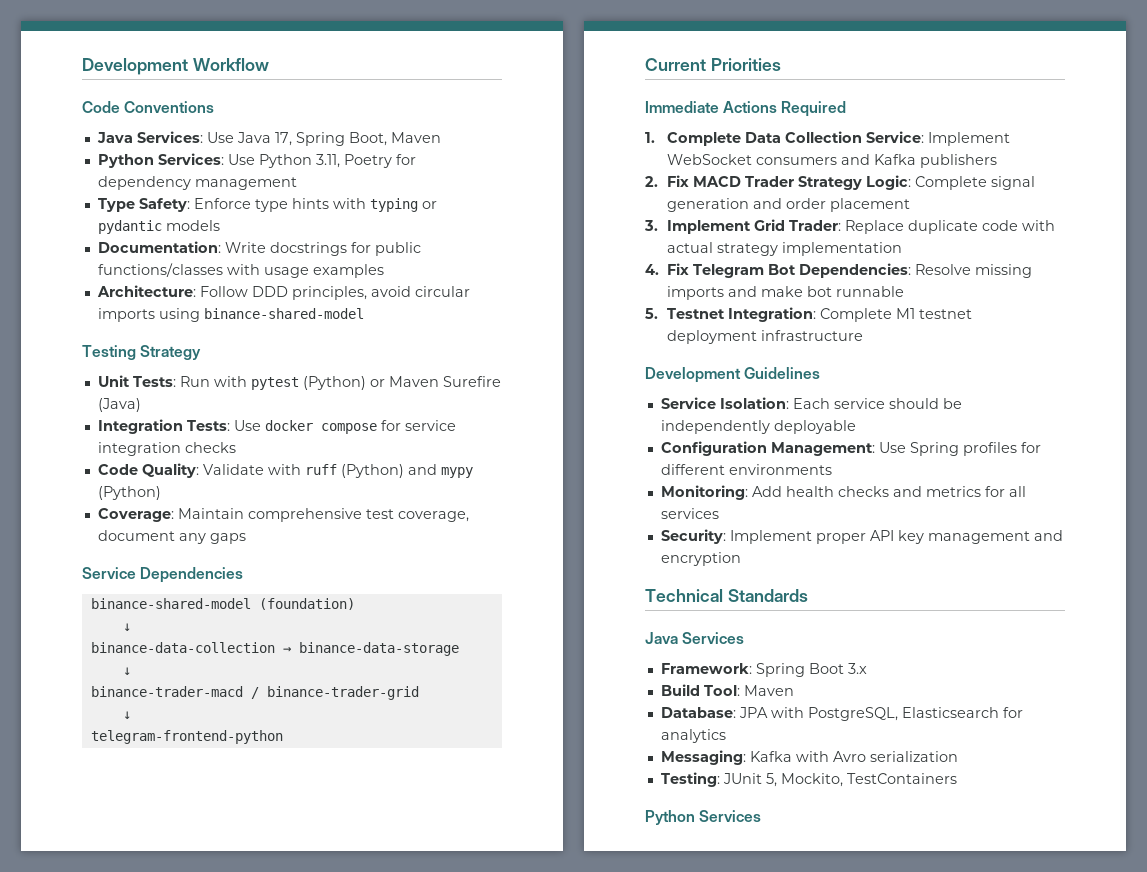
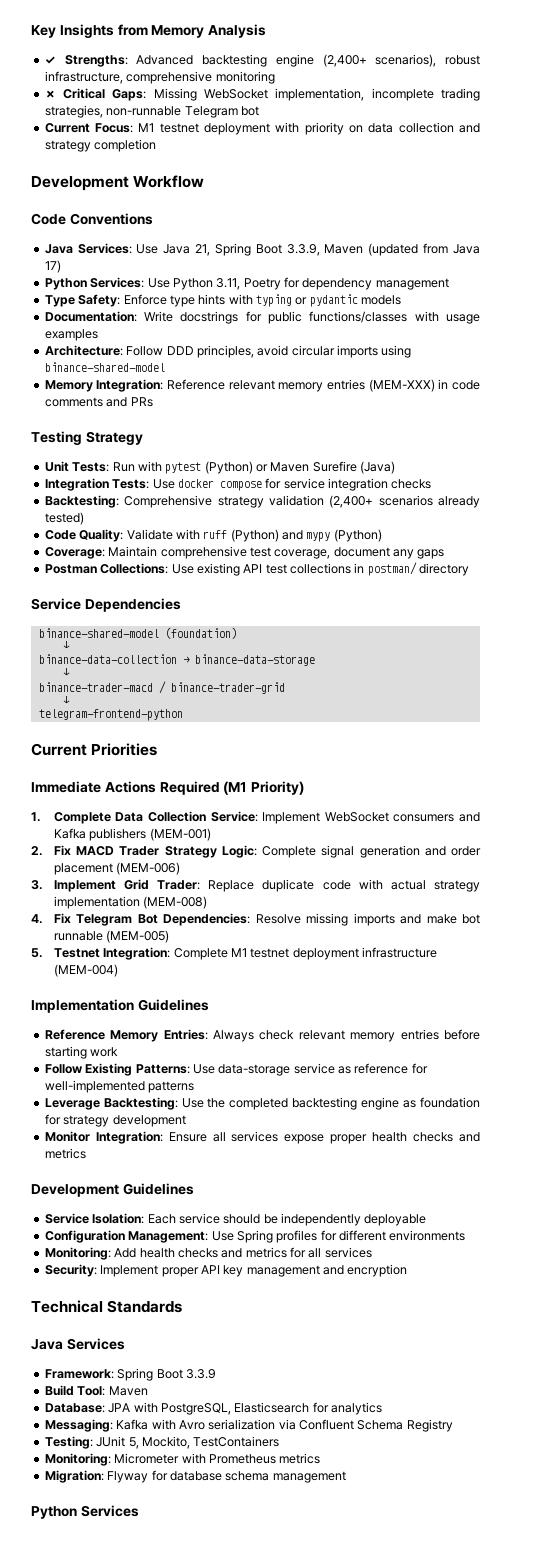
(82, 66) none -> [31,24,267,38] [44,54,480,67] [44,71,275,84] [44,88,480,101] [44,105,259,118] [44,122,480,135] [44,139,157,152] Key Insights from Memory Analysis // ✓ Strengths: Advanced backtesting engine (2,400+ scenarios), robust infrastructure, comprehensive monitoring // ✗ Critical Gaps: Missing WebSocket implementation, incomplete trading strategies, non-runnable Telegram bot // Current Focus: M1 testnet deployment with priority on data collection and strategy completion //
[274,132,441,146] 17, Spring Boot, Maven -> [195,243,480,256] [44,260,61,273] 21, Spring Boot 3.3.9, Maven (updated from Java 17)
(364, 313) none -> [44,379,480,392] [44,397,153,407] // Memory Integration: Reference relevant memory entries (MEM-XXX) in code comments and PRs
(236, 447) none -> [44,495,480,508] [44,512,84,525] // Backtesting: Comprehensive strategy validation (2,400+ scenarios already tested)
(246, 538) none -> [44,562,470,576] // Postman Collections: Use existing API test collections in postman/ directory
(847, 109) none -> [223,781,305,795] (M1 Priority)
(997, 161) none -> [149,828,211,841] (MEM-001)
(910, 205) none -> [116,862,181,875] (MEM-006)
(902, 249) none -> [143,896,208,909] (MEM-008)
(904, 291) none -> [106,930,170,943] (MEM-005)
(863, 335) none -> [53,964,118,977] [31,999,209,1013] [44,1029,480,1042] [44,1046,119,1059] [44,1063,428,1076] [44,1080,195,1093] [44,1097,480,1110] [44,1114,186,1127] [44,1131,481,1144] [44,1148,86,1159] (MEM-004) // Implementation Guidelines // Reference Memory Entries: Always check relevant memory entries before starting work // Follow Existing Patterns: Use data-storage service as reference for well-implemented patterns // Leverage Backtesting: Use the completed backtesting engine as foundation for strategy development // Monitor Integration: Ensure all services expose proper health checks and metrics
[847,663,867,674] 3.x -> [185,1369,216,1379] 3.3.9
(958, 756) none -> [278,1419,453,1432] via Confluent Schema Registry
(957, 778) none -> [44,1453,321,1466] [44,1470,346,1483] // Monitoring: Micrometer with Prometheus metrics // Migration: Flyway for database schema management

